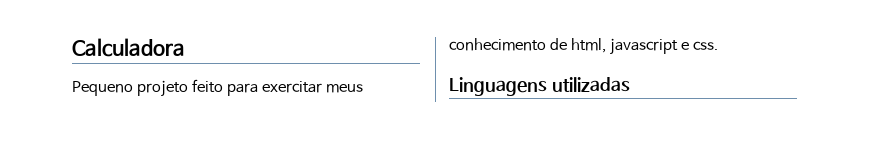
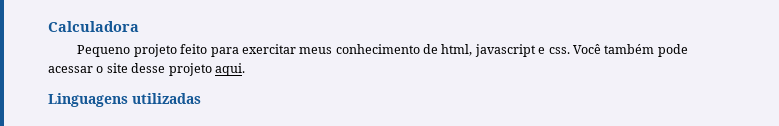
(718, 45) none -> [572,44,688,57] [48,63,245,76] Você também pode acessar o site desse projeto aqui.

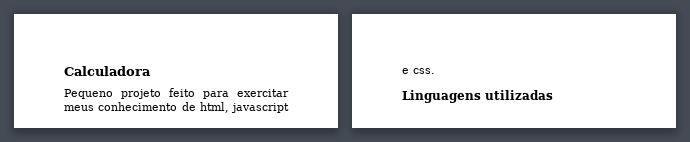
[572,44,688,57] [48,63,245,76] Você também pode acessar o site desse projeto aqui. -> (435, 71) none

